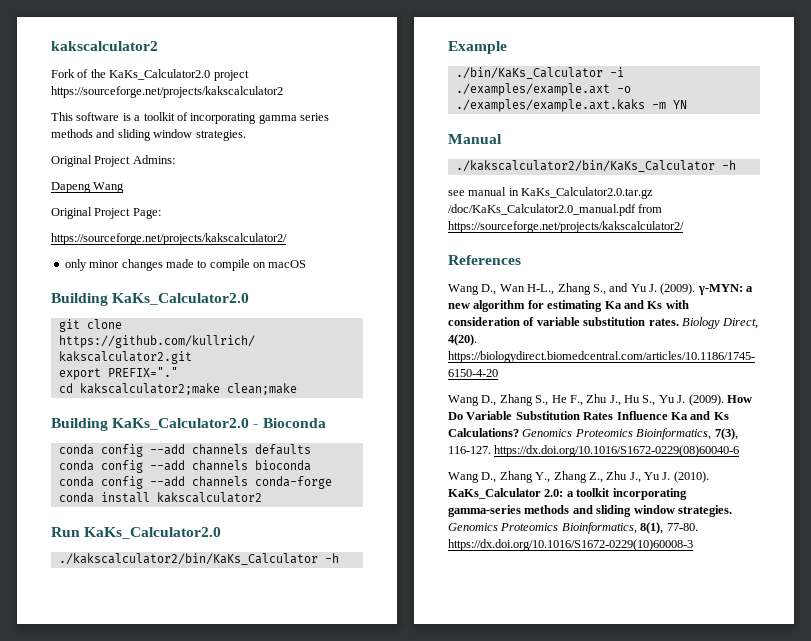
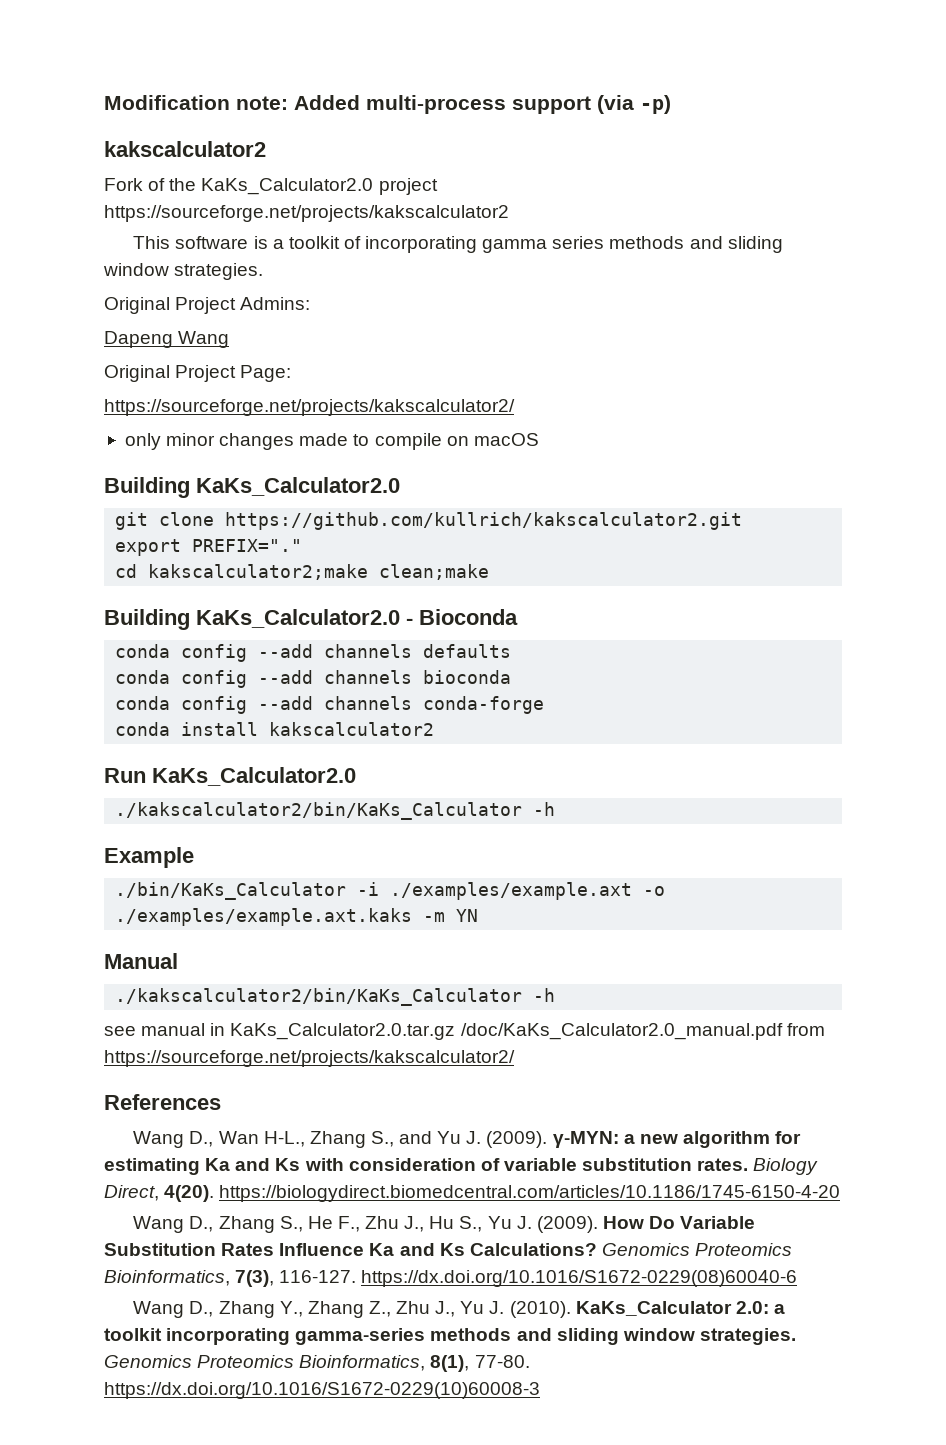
(51, 46) none -> [104,95,671,114] Modification note: Added multi-process support (via -p) //

